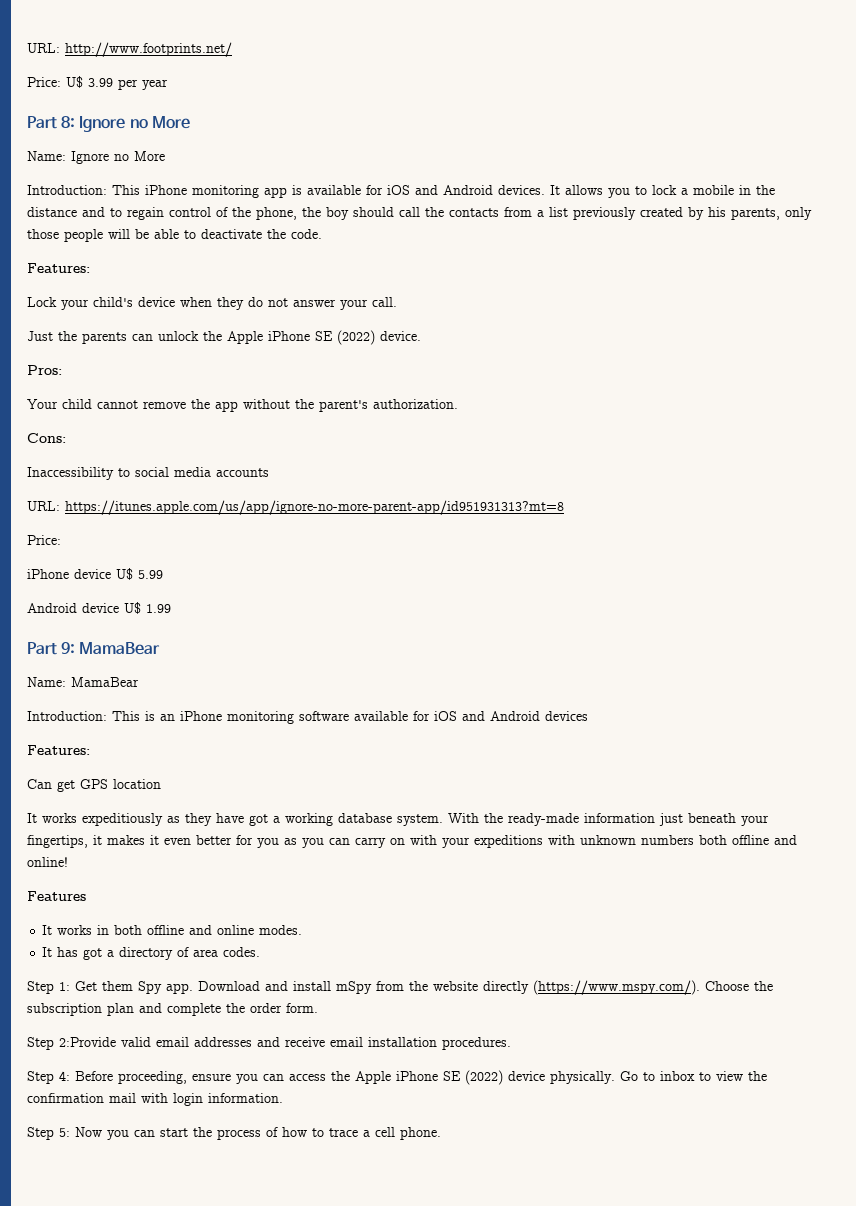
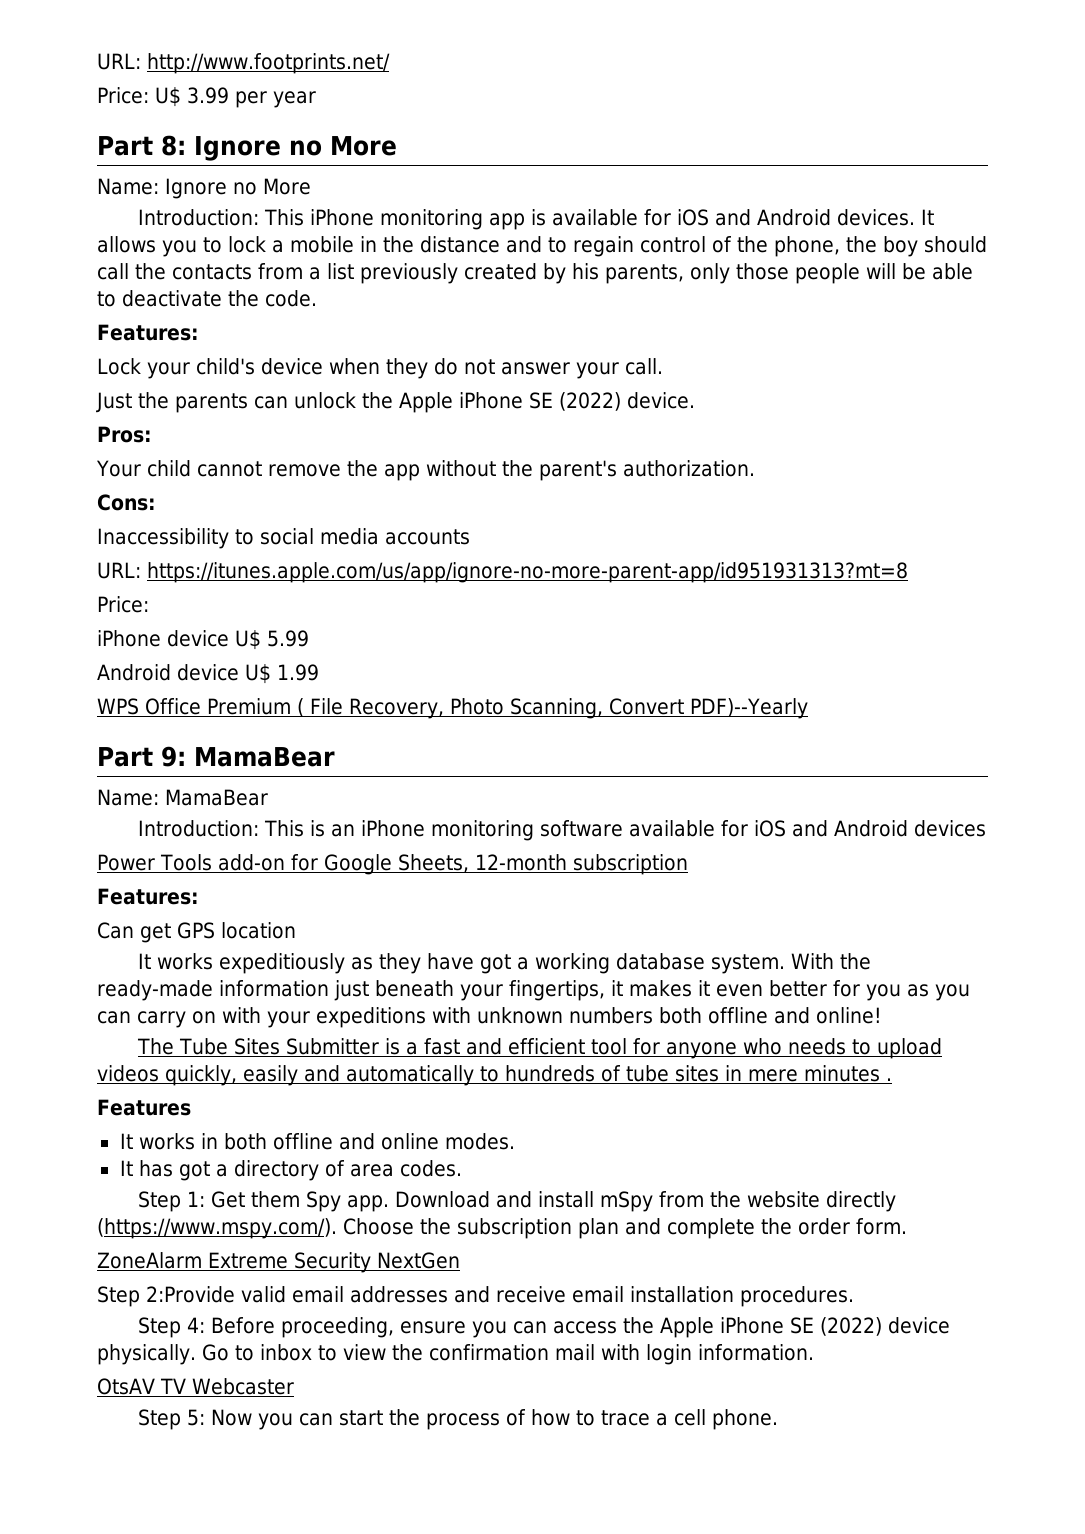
(171, 608) none -> [97,698,808,719] // WPS Office Premium ( File Recovery, Photo Scanning, Convert PDF)--Yearly
(588, 716) none -> [97,854,688,875] // Power Tools add-on for Google Sheets, 12-month subscription
(68, 862) none -> [136,1038,942,1059] [97,1065,892,1086] // The Tube Sites Submitter is a fast and efficient tool for anyone who needs to upload videos quickly, easily and automatically to hundreds of tube sites in mere minutes .
(318, 1008) none -> [97,1252,460,1273] // ZoneAlarm Extreme Security NextGen
(283, 1098) none -> [97,1378,294,1395] // OtsAV TV Webcaster

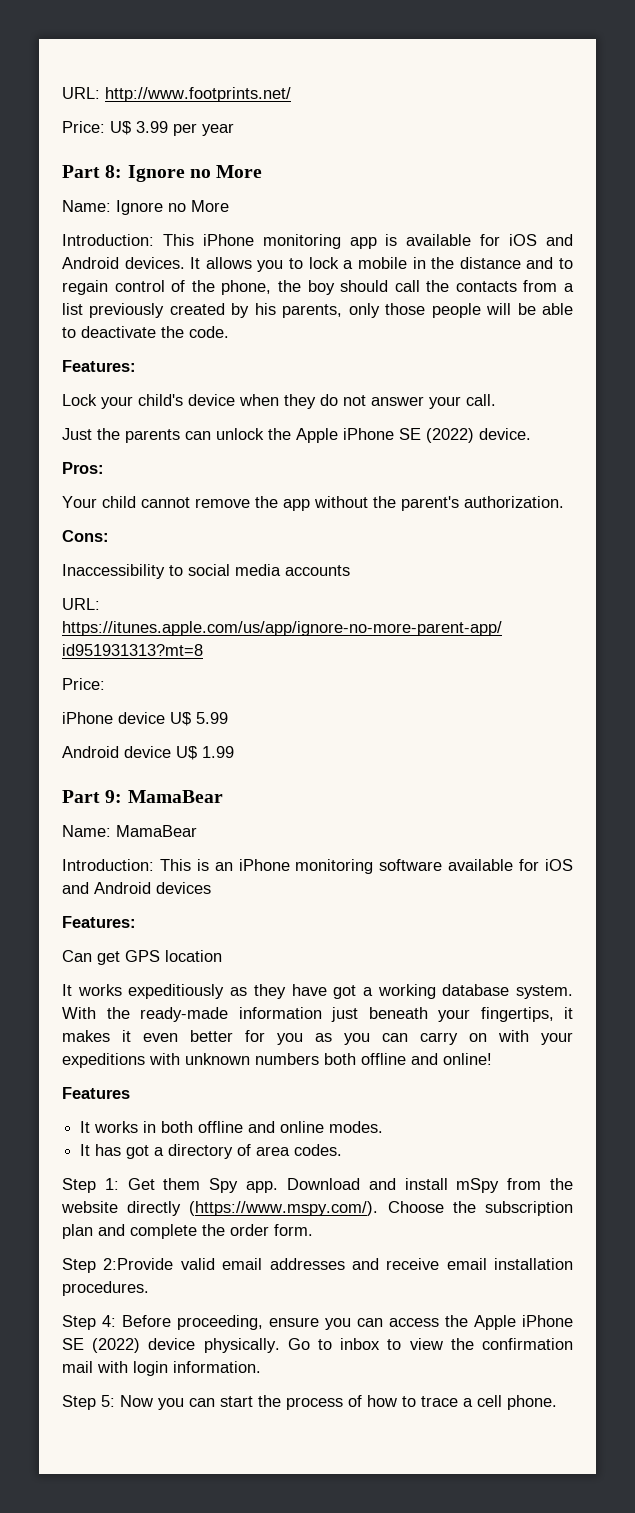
[97,698,808,719] // WPS Office Premium ( File Recovery, Photo Scanning, Convert PDF)--Yearly -> (234, 752) none
[97,854,688,875] // Power Tools add-on for Google Sheets, 12-month subscription -> (211, 888) none
[136,1038,942,1059] [97,1065,892,1086] // The Tube Sites Submitter is a fast and efficient tool for anyone who needs to upload videos quickly, easily and automatically to hundreds of tube sites in mere minutes . -> (492, 1059) none
[97,1252,460,1273] // ZoneAlarm Extreme Security NextGen -> (313, 1230) none
[97,1378,294,1395] // OtsAV TV Webcaster -> (261, 1367) none

